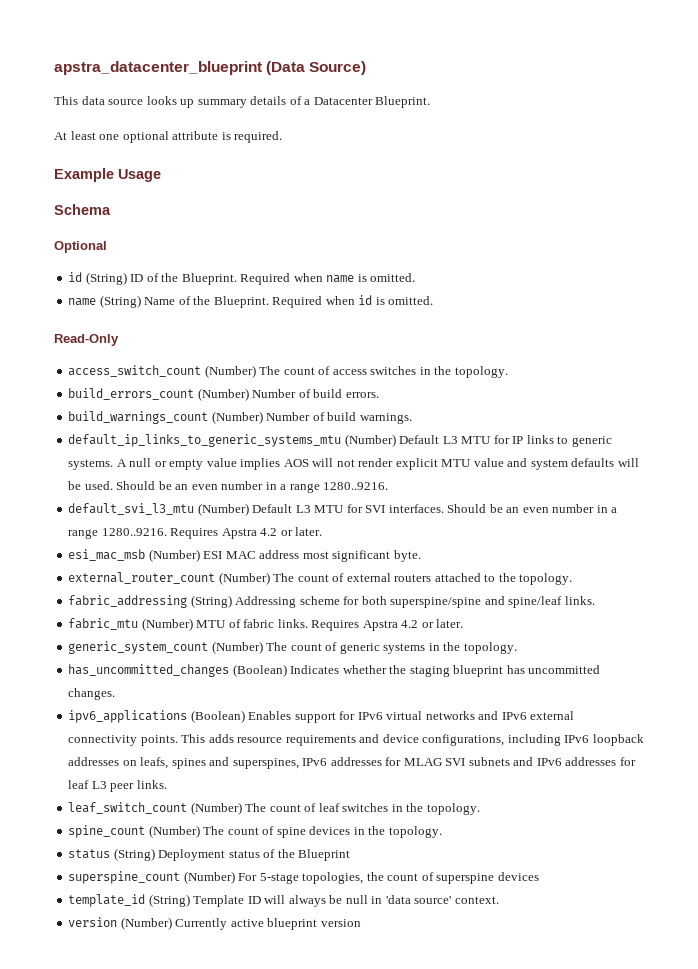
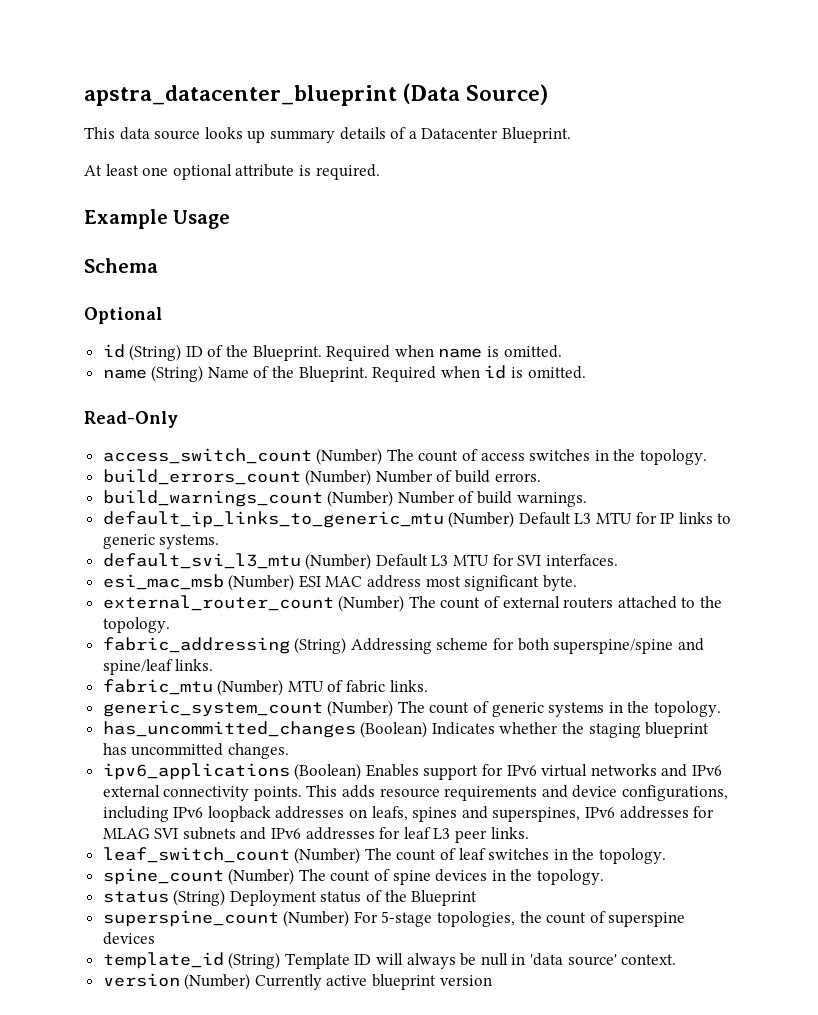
[68,434,342,447] default_ip_links_to_generic_systems_mtu -> [102,511,444,528] default_ip_links_to_generic_mtu
[116,458,639,470] [68,481,389,493] A null or empty value implies AOS will not render explicit MTU value and system defaults will be used. Should be an even number in a range 1280..9216. -> (220, 541) none
[447,504,618,513] [68,527,323,539] Should be an even number in a range 1280..9216. Requires Apstra 4.2 or later. -> (618, 560) none
[311,619,464,631] Requires Apstra 4.2 or later. -> (428, 686) none

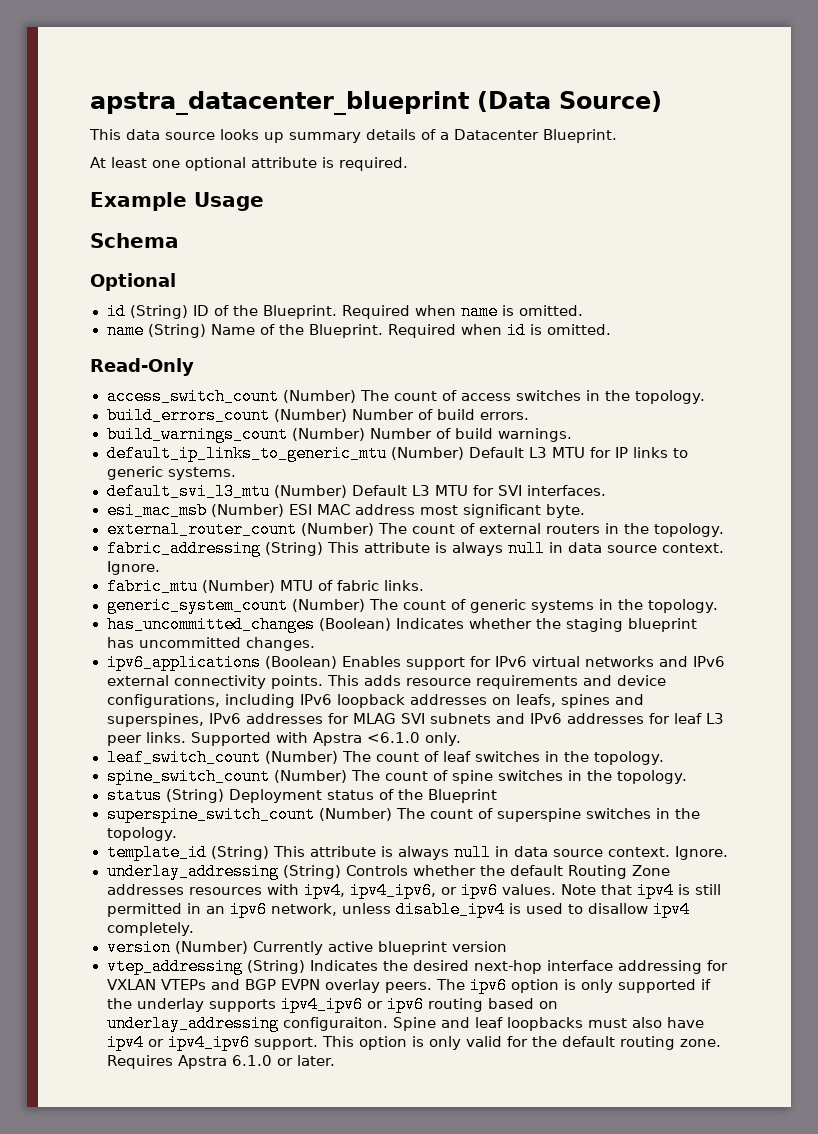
[617,596,696,609] attached to -> [604,523,619,534] in
[350,638,704,654] [102,659,214,675] Addressing scheme for both superspine/spine and spine/leaf links. -> [326,540,724,557] [106,561,160,575] This attribute is always null in data source context. Ignore.
(529, 833) none -> [190,732,462,746] Supported with Apstra <6.1.0 only.
[102,868,224,885] spine_count -> [106,768,270,785] spine_switch_count
[435,869,488,882] devices -> [497,770,563,781] switches
[102,910,686,927] [102,932,155,945] [102,952,677,969] superspine_count (Number) For 5-stage topologies, the count of superspine devices // template_id (String) Template ID will always be null in 'data source' context. -> [106,806,700,823] [106,827,178,841] [106,844,728,861] [106,863,670,880] [106,882,721,899] [106,901,690,918] [106,922,195,936] superspine_switch_count (Number) The count of superspine switches in the topology. // template_id (String) This attribute is always null in data source context. Ignore. // underlay_addressing (String) Controls whether the default Routing Zone addresses resources with ipv4, ipv4_ipv6, or ipv6 values. Note that ipv4 is still permitted in an ipv6 network, unless disable_ipv4 is used to disallow ipv4 completely.
(492, 980) none -> [106,958,728,975] [106,977,711,994] [106,996,558,1013] [106,1015,704,1032] [106,1034,721,1051] [106,1055,336,1069] // vtep_addressing (String) Indicates the desired next-hop interface addressing for VXLAN VTEPs and BGP EVPN overlay peers. The ipv6 option is only supported if the underlay supports ipv4_ipv6 or ipv6 routing based on underlay_addressing configuraiton. Spine and leaf loopbacks must also have ipv4 or ipv4_ipv6 support. This option is only valid for the default routing zone. Requires Apstra 6.1.0 or later.

